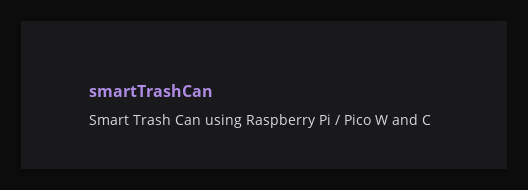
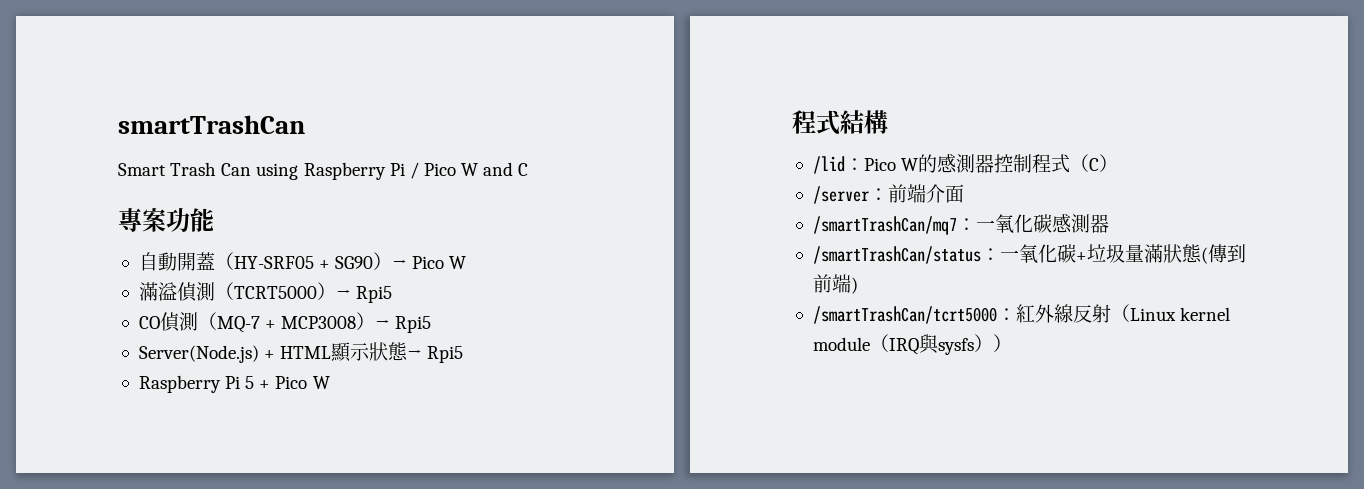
(431, 120) none -> [118,208,214,232] [138,252,467,271] [138,282,393,303] [138,312,432,333] [138,342,464,363] [138,375,330,393] [792,110,888,135] [812,154,1119,174] [812,184,964,204] [812,214,1109,235] [812,244,1246,264] [812,274,858,294] [812,304,1231,324] [812,334,1012,355] // 專案功能 // 自動開蓋（HY-SRF05 + SG90）→ Pico W // 滿溢偵測（TCRT5000）→ Rpi5 // CO偵測（MQ-7 + MCP3008）→ Rpi5 // Server(Node.js) + HTML顯示狀態→ Rpi5 // Raspberry Pi 5 + Pico W // 程式結構 // /lid：Pico W的感測器控制程式（C） // /server：前端介面 // /smartTrashCan/mq7：一氧化碳感測器 // /smartTrashCan/status：一氧化碳+垃圾量滿狀態(傳到前端) // /smartTrashCan/tcrt5000：紅外線反射（Linux kernel module（IRQ與sysfs））

